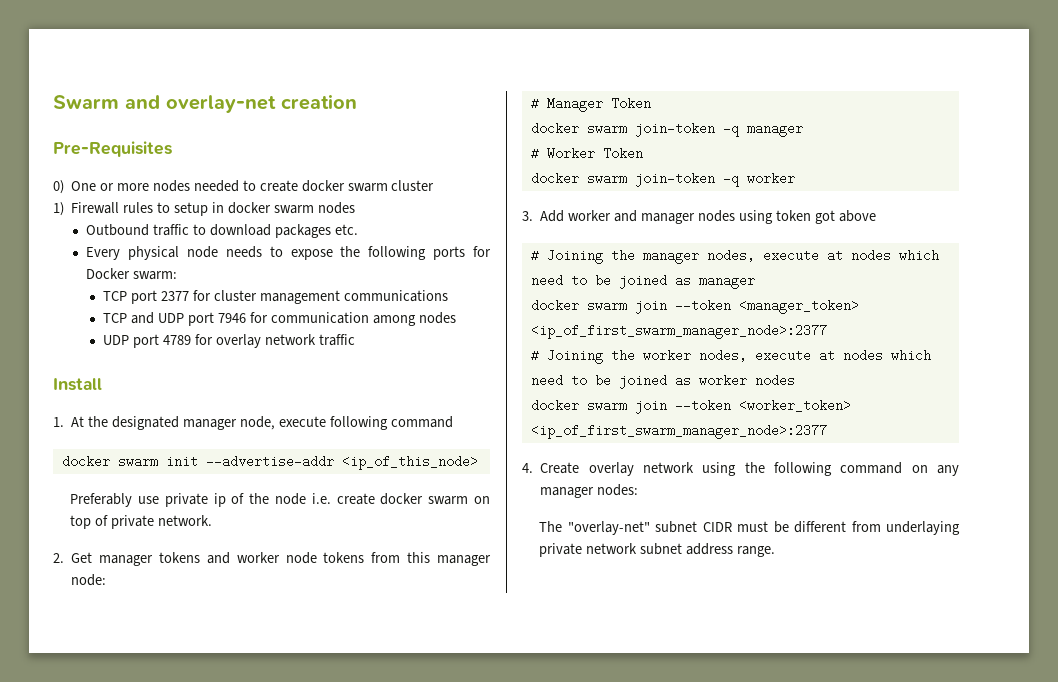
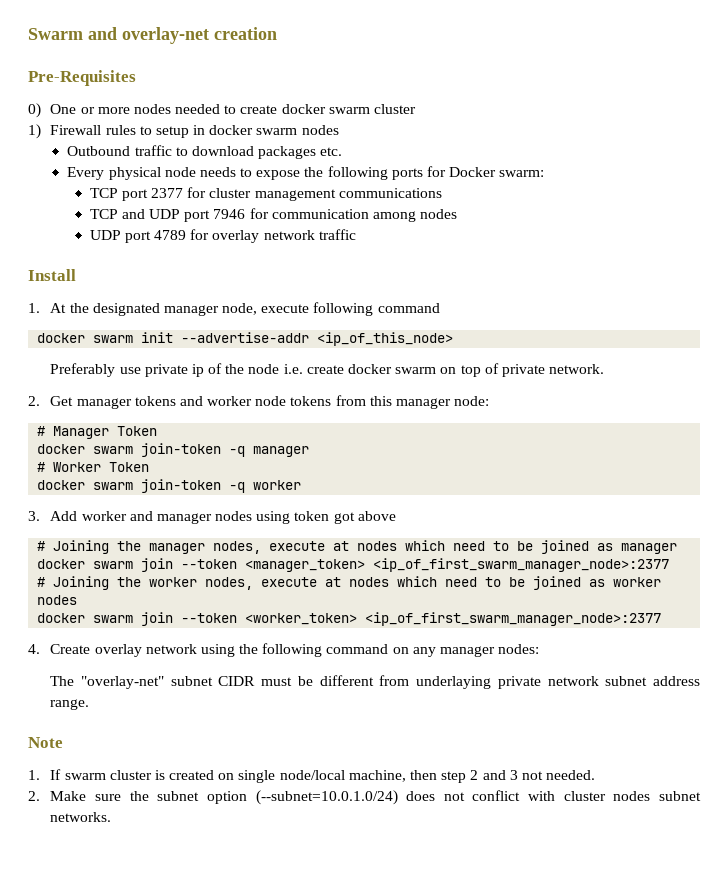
(775, 551) none -> [28,737,63,748] [28,769,596,783] [28,790,701,805] [50,812,112,822] // Note // 1. If swarm cluster is created on single node/local machine, then step 2 and 3 not needed. // 2. Make sure the subnet option (--subnet=10.0.1.0/24) does not conflict with cluster nodes subnet networks.

